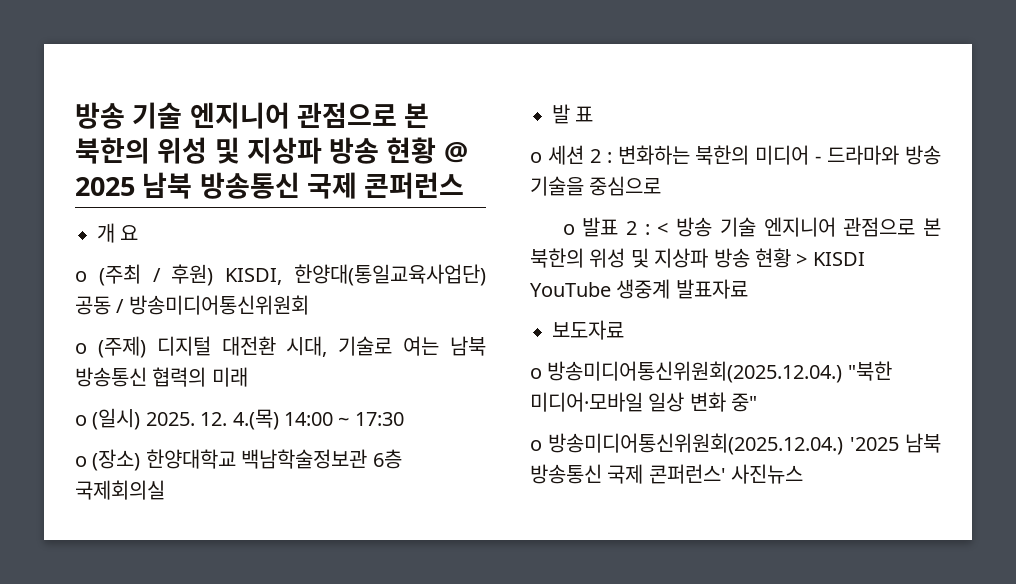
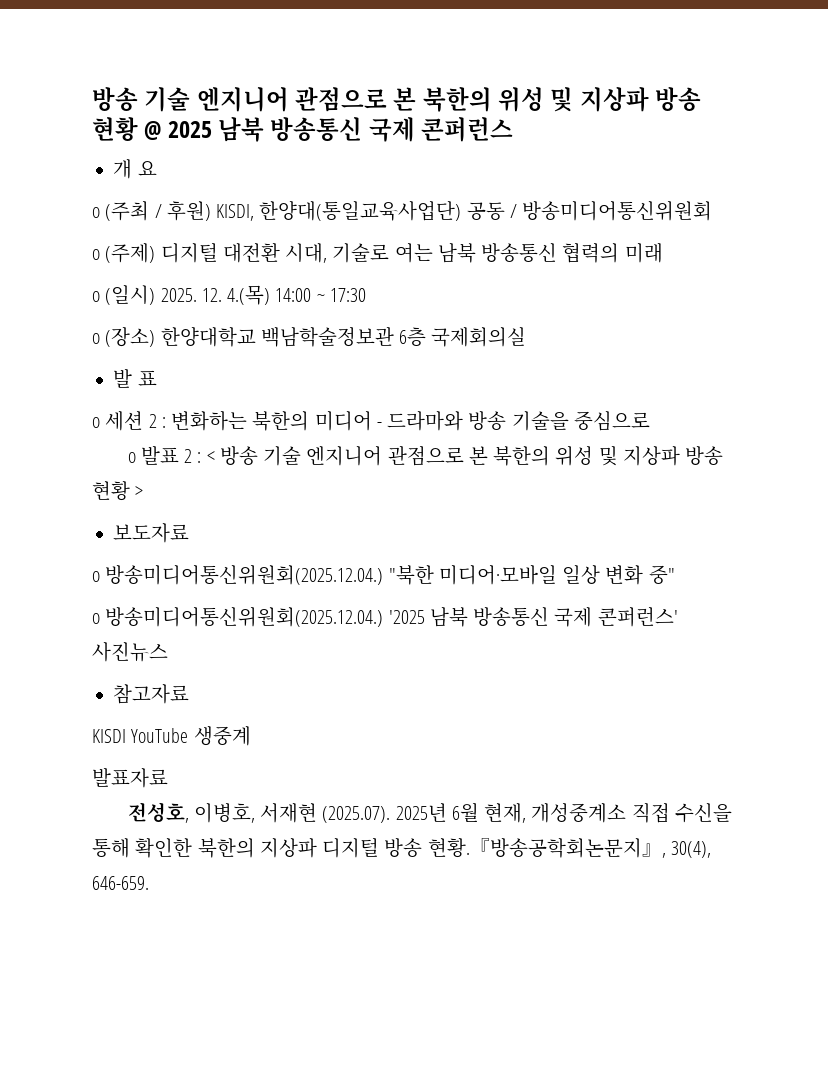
[812,252,865,266] [530,279,748,299] KISDI YouTube 생중계 발표자료 -> (144, 492) none
(804, 474) none -> [113,684,190,704] [92,726,251,746] [92,767,168,788] [127,802,732,823] [92,838,711,858] [92,876,149,890] // 참고자료 // KISDI YouTube 생중계 // 발표자료 // 전성호, 이병호, 서재현 (2025.07). 2025년 6월 현재, 개성중계소 직접 수신을 통해 확인한 북한의 지상파 디지털 방송 현황.『방송공학회논문지』, 30(4), 646-659.

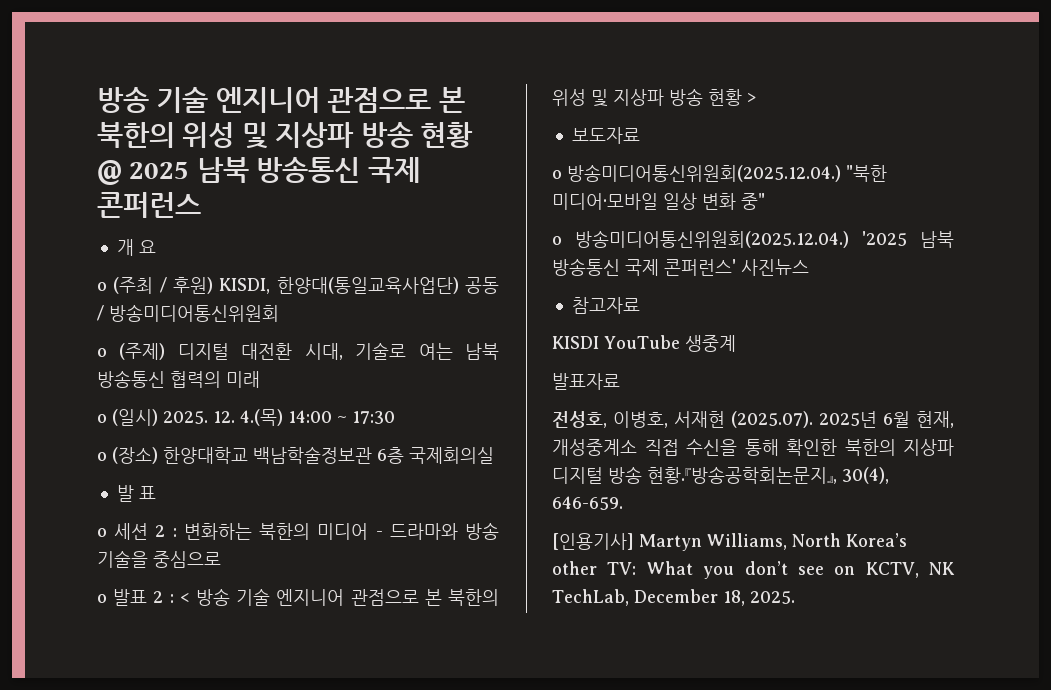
(149, 883) none -> [552,533,907,551] [552,561,955,579] [552,589,795,606] // [인용기사] Martyn Williams, North Korea’s other TV: What you don’t see on KCTV, NK TechLab, December 18, 2025.

